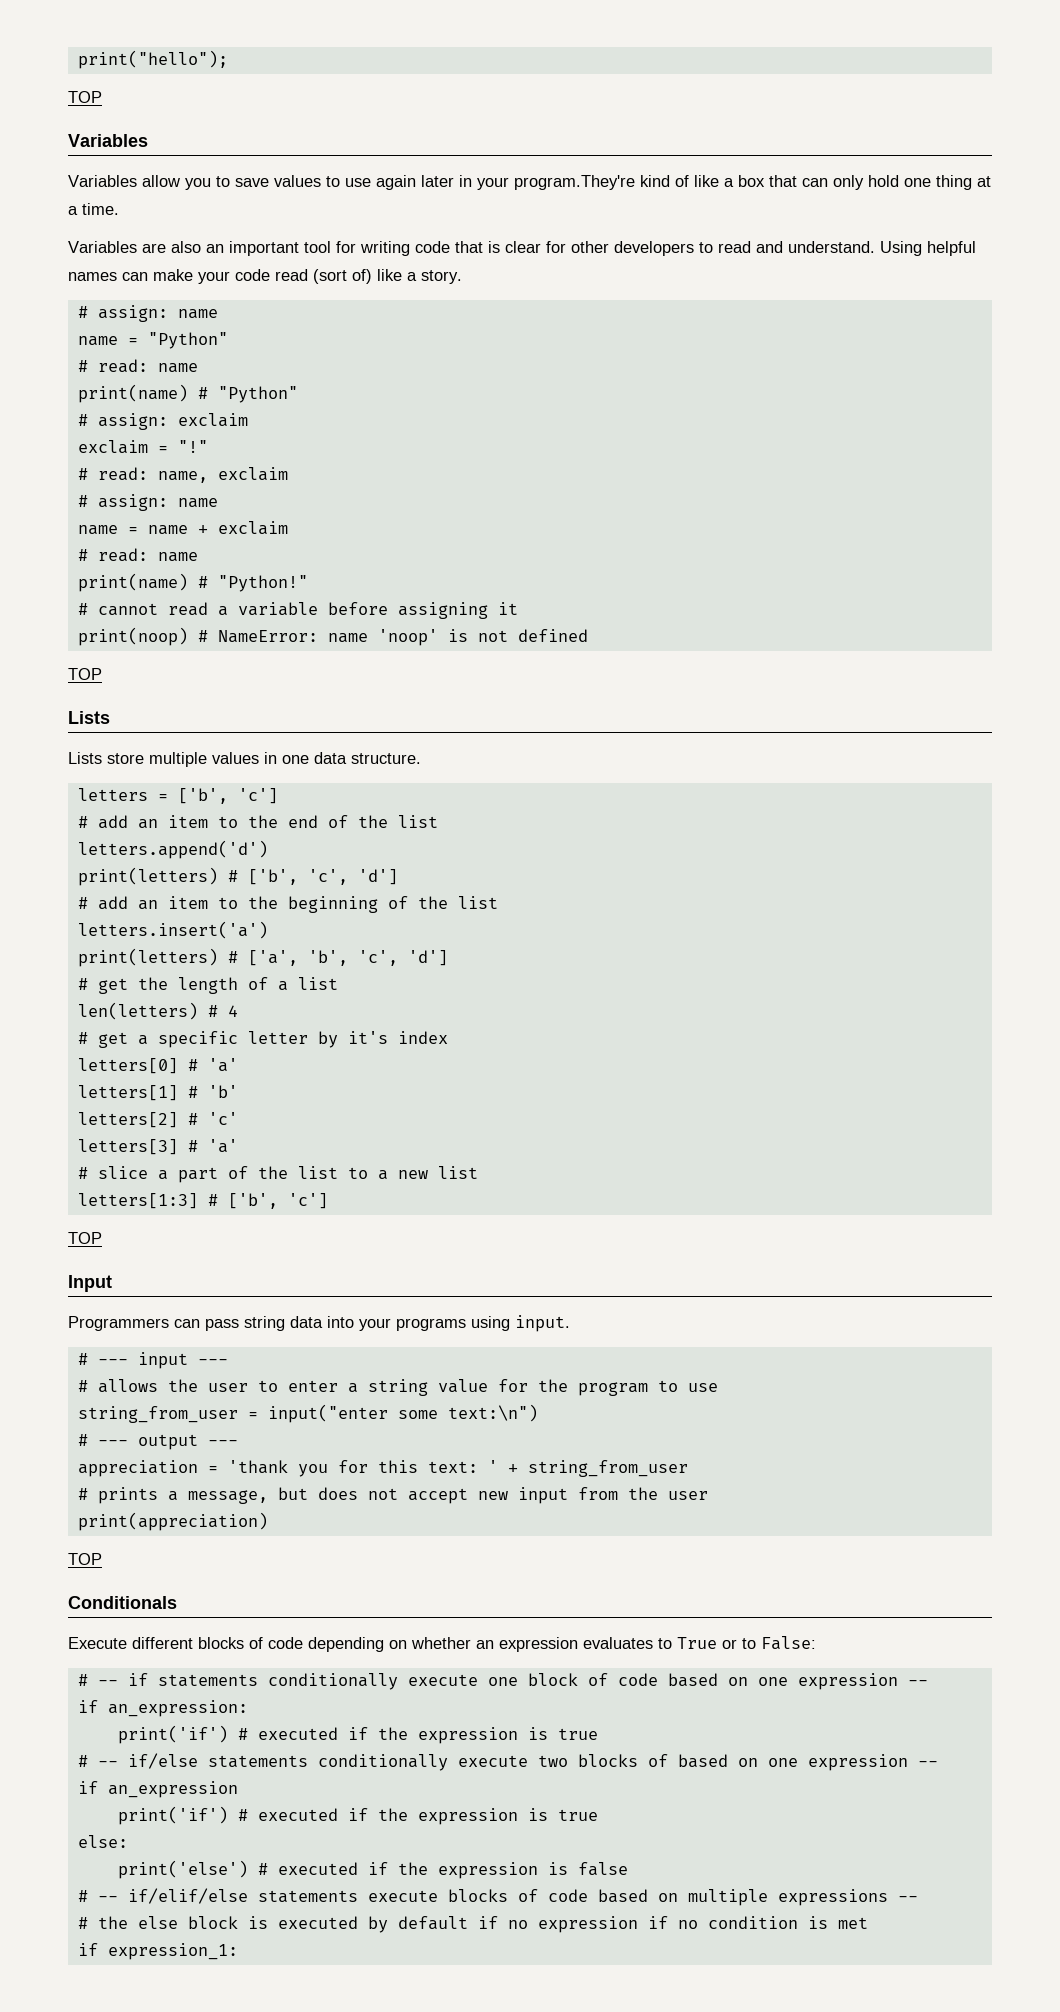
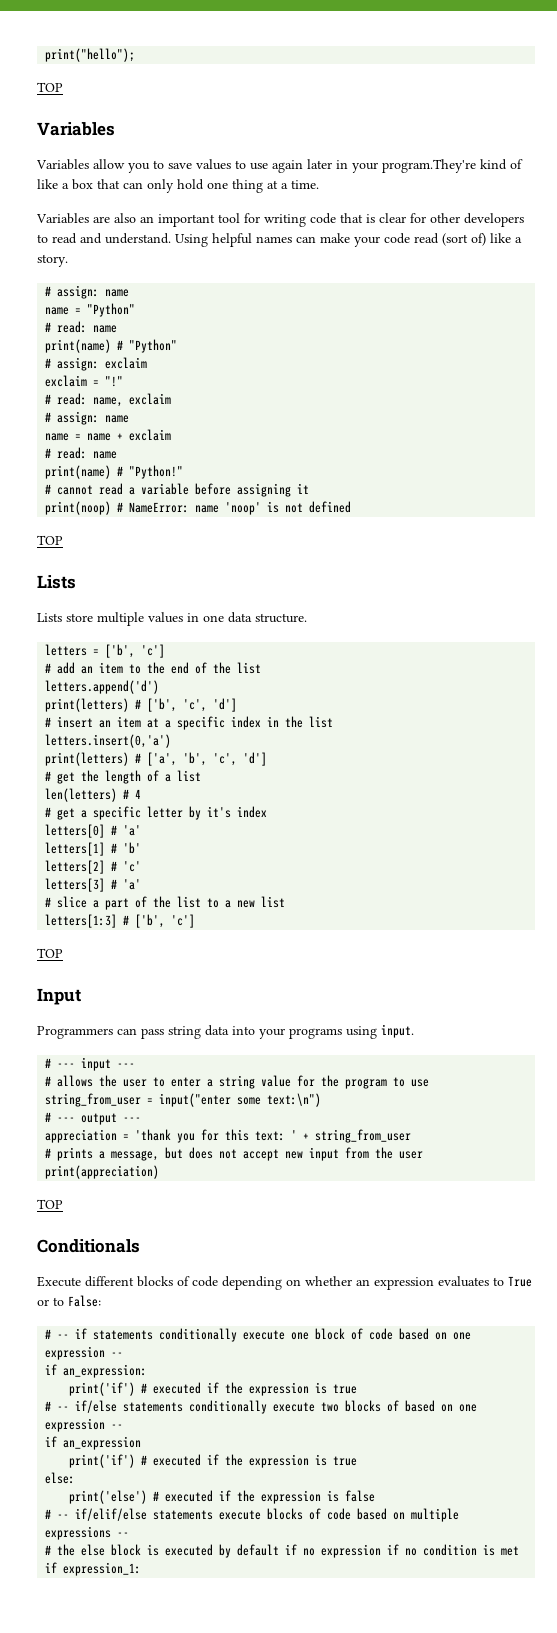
[97,896,498,913] [77,921,268,939] add an item to the beginning of the list // letters.insert('a') -> [57,716,334,730] [45,734,172,748] insert an item at a specific index in the list // letters.insert(0,'a')

